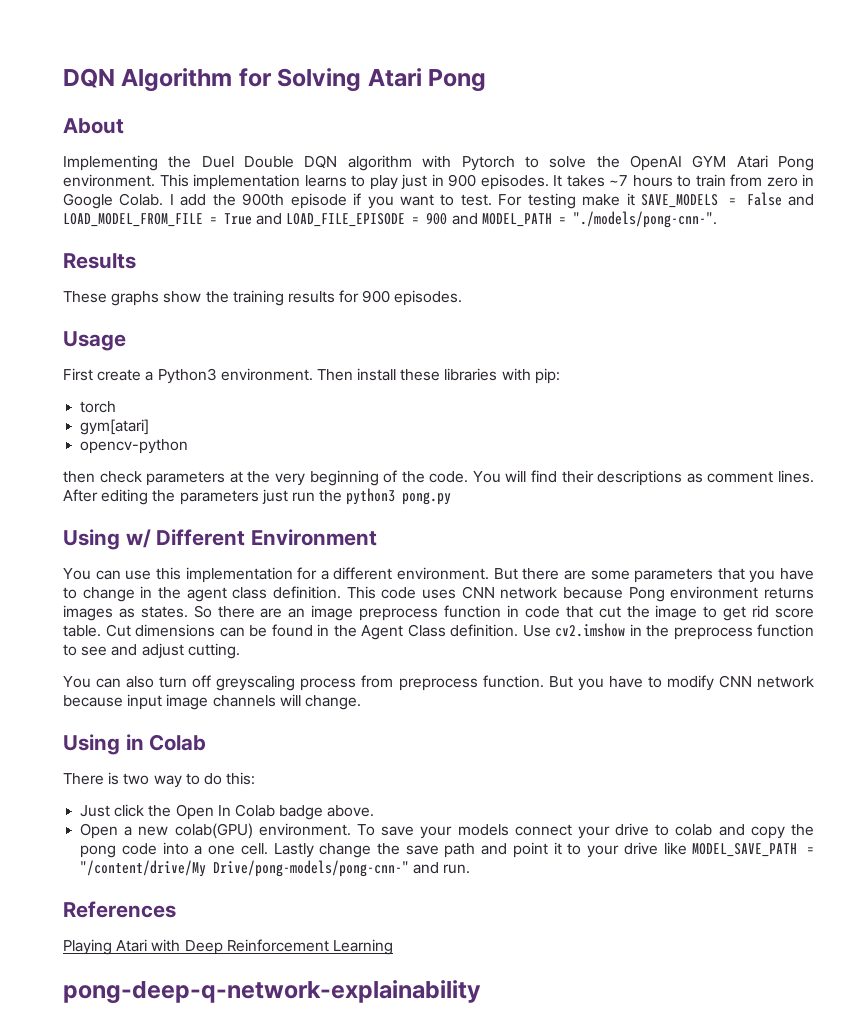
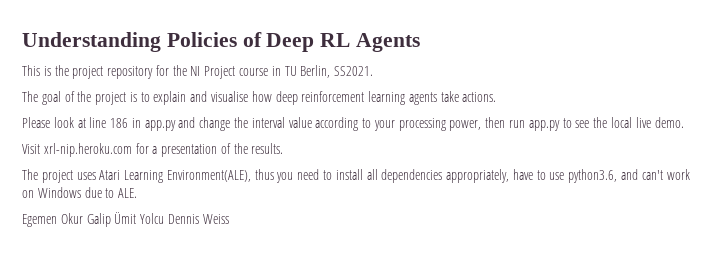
[63,68,487,92] [63,118,124,134] [63,155,814,171] [63,174,814,190] [63,192,815,209] [63,211,717,228] [63,253,136,269] [63,290,463,306] [63,331,126,351] [63,368,560,384] [80,401,117,413] [80,419,150,435] [80,439,189,454] [63,470,814,486] [63,488,452,505] [63,529,378,550] [63,567,814,583] [63,586,814,602] [63,605,814,621] [63,623,814,640] [63,643,240,659] [63,675,814,691] [63,694,361,710] [63,734,207,755] [63,772,256,788] [80,804,375,820] [80,823,815,839] [80,842,815,858] [80,860,471,877] [63,901,176,918] [63,939,393,955] [63,980,481,1004] DQN Algorithm for Solving Atari Pong // About // Implementing the Duel Double DQN algorithm with Pytorch to solve the OpenAI GYM Atari Pong environment. This implementation learns to play just in 900 episodes. It takes ~7 hours to train from zero in Google Colab. I add the 900th episode if you want to test. For testing make it SAVE_MODELS = False and LOAD_MODEL_FROM_FILE = True and LOAD_FILE_EPISODE = 900 and MODEL_PATH = "./models/pong-cnn-". // Results // These graphs show the training results for 900 episodes. // Usage // First create a Python3 environment. Then install these libraries with pip: // torch // gym[atari] // opencv-python // then check parameters at the very beginning of the code. You will find their descriptions as comment lines. After editing the parameters just run the python3 pong.py // Using w/ Different Environment // You can use this implementation for a different environment. But there are some parameters that you have to change in the agent class definition. This code uses CNN network because Pong environment returns images as states. So there are an image preprocess function in code that cut the image to get rid score table. Cut dimensions can be found in the Agent Class definition. Use cv2.imshow in the preprocess function to see and adjust cutting. // You can also turn off greyscaling process from preprocess function. But you have to modify CNN network because input image channels will change. // Using in Colab // There is two way to do this: // Just click the Open In Colab badge above. // Open a new colab(GPU) environment. To save your models connect your drive to colab and copy the pong code into a one cell. Lastly change the save path and point it to your drive like MODEL_SAVE_PATH = "/content/drive/My Drive/pong-models/pong-cnn-" and run. // References // Playing Atari with Deep Reinforcement Learning // pong-deep-q-network-explainability -> [22,32,421,52] [22,65,374,79] [22,91,497,105] [22,117,684,131] [22,143,284,157] [22,169,690,183] [22,187,138,198] [22,212,229,227] Understanding Policies of Deep RL Agents // This is the project repository for the NI Project course in TU Berlin, SS2021. // The goal of the project is to explain and visualise how deep reinforcement learning agents take actions. // Please look at line 186 in app.py and change the interval value according to your processing power, then run app.py to see the local live demo. // Visit xrl-nip.heroku.com for a presentation of the results. // The project uses Atari Learning Environment(ALE), thus you need to install all dependencies appropriately, have to use python3.6, and can't work on Windows due to ALE. // Egemen Okur Galip Ümit Yolcu Dennis Weiss

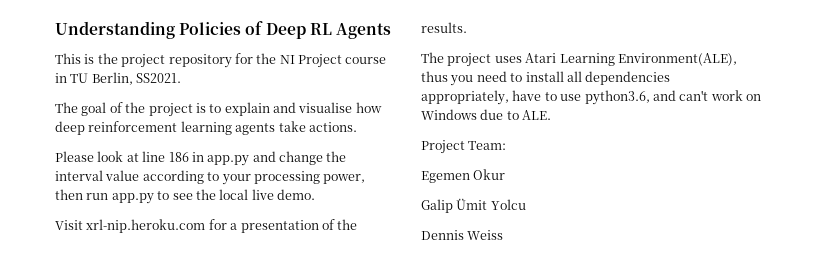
(138, 193) none -> [421,140,507,154] // Project Team:
(83, 218) none -> (506, 174) //
(165, 218) none -> (526, 204) //

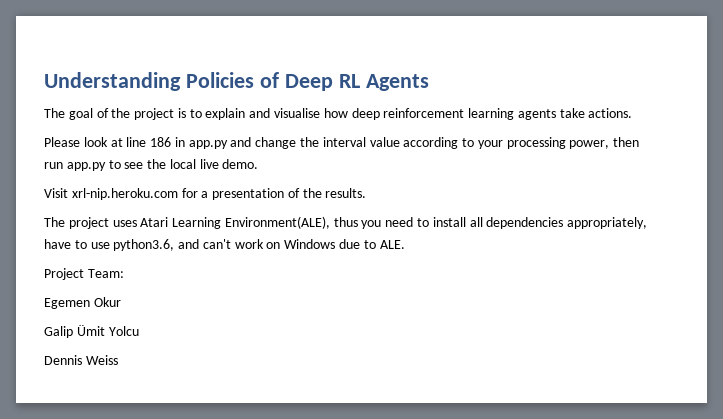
[55,53,387,68] [55,72,182,85] // This is the project repository for the NI Project course in TU Berlin, SS2021. -> (429, 82) none

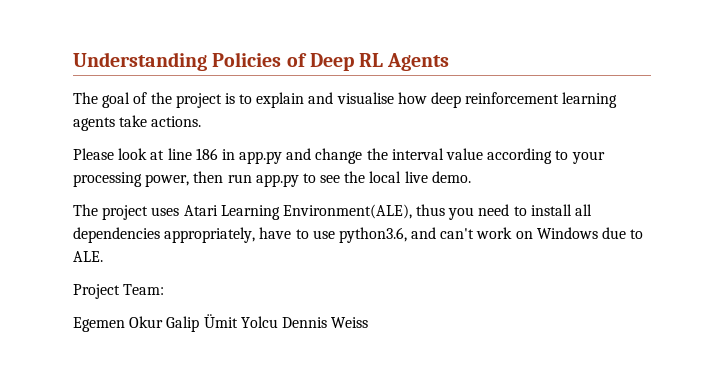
[44,188,367,200] // Visit xrl-nip.heroku.com for a presentation of the results. -> (471, 177) none
(121, 302) // -> (164, 322) none
(139, 331) // -> (278, 322) none

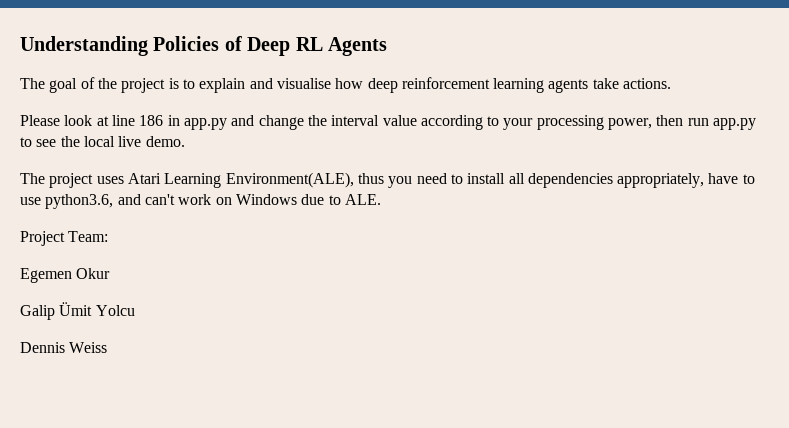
(164, 322) none -> (111, 273) //
(278, 322) none -> (135, 310) //

